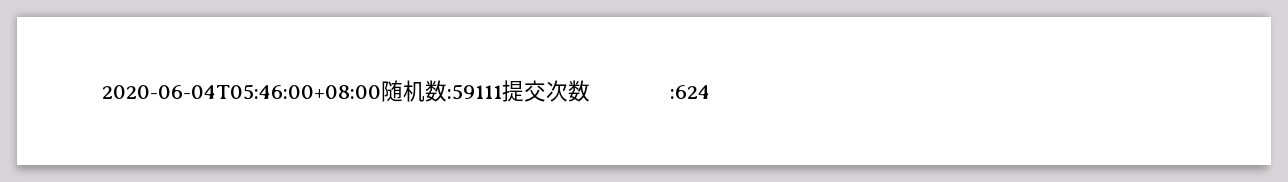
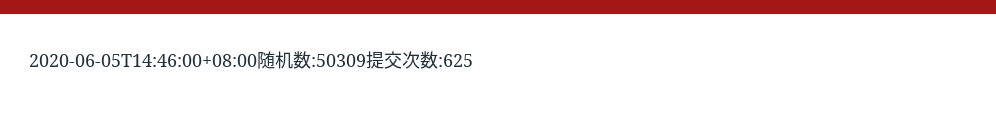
[102,80,502,102] 2020-06-04T05:46:00+08:00随机数:59111 -> [29,51,366,69] 2020-06-05T14:46:00+08:00随机数:50309
[670,85,710,99] :624 -> [438,54,473,67] :625

